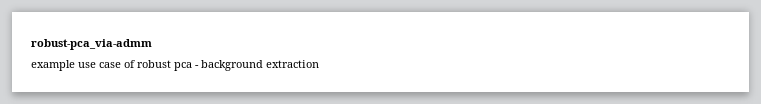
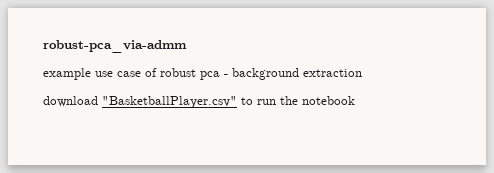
(319, 64) none -> [43,96,355,108] // download "BasketballPlayer.csv" to run the notebook

